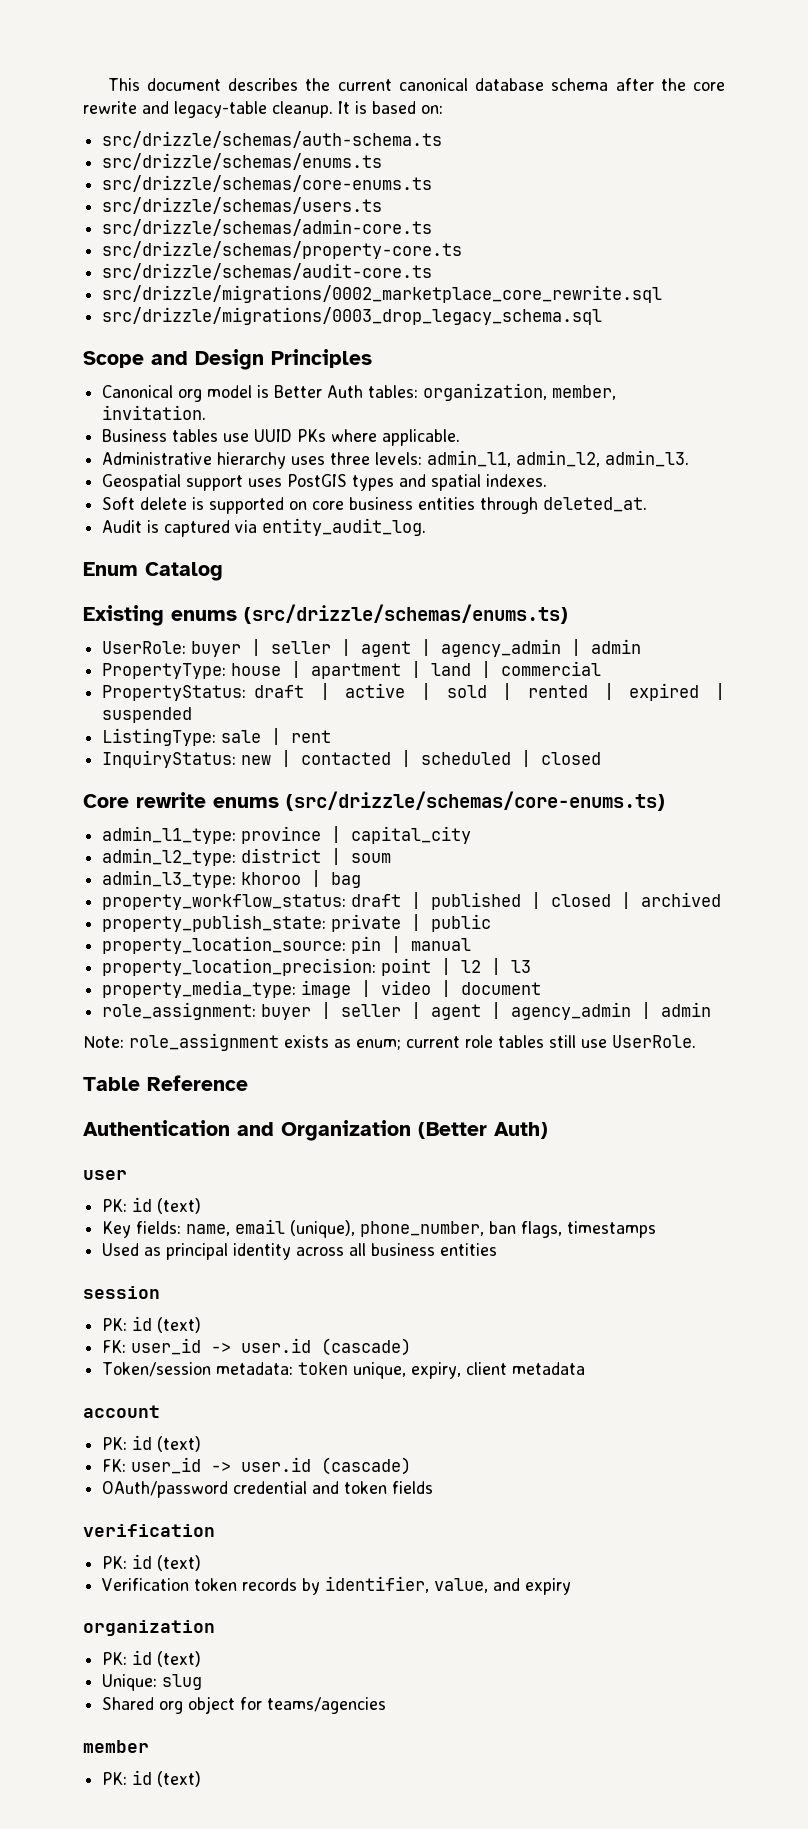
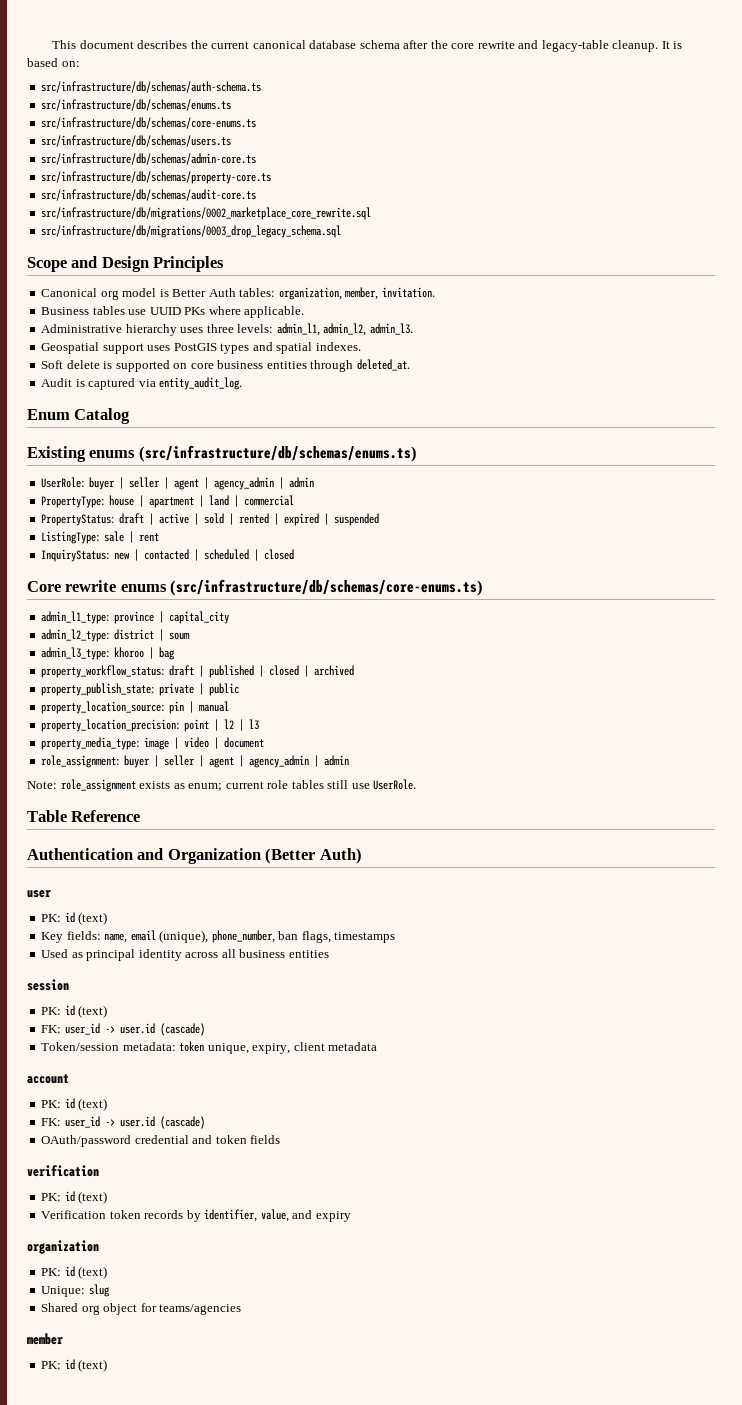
[102,131,443,148] [102,153,383,170] [102,175,433,192] [102,197,383,214] [102,219,433,236] [102,241,463,259] [102,263,433,280] [102,285,663,303] [102,307,603,325] src/drizzle/schemas/auth-schema.ts // src/drizzle/schemas/enums.ts // src/drizzle/schemas/core-enums.ts // src/drizzle/schemas/users.ts // src/drizzle/schemas/admin-core.ts // src/drizzle/schemas/property-core.ts // src/drizzle/schemas/audit-core.ts // src/drizzle/migrations/0002_marketplace_core_rewrite.sql // src/drizzle/migrations/0003_drop_legacy_schema.sql -> [41,81,262,93] [41,99,232,111] [41,117,257,129] [41,135,232,147] [41,153,257,165] [41,171,272,184] [41,189,257,201] [41,207,372,220] [41,225,342,238] src/infrastructure/db/schemas/auth-schema.ts // src/infrastructure/db/schemas/enums.ts // src/infrastructure/db/schemas/core-enums.ts // src/infrastructure/db/schemas/users.ts // src/infrastructure/db/schemas/admin-core.ts // src/infrastructure/db/schemas/property-core.ts // src/infrastructure/db/schemas/audit-core.ts // src/infrastructure/db/migrations/0002_marketplace_core_rewrite.sql // src/infrastructure/db/migrations/0003_drop_legacy_schema.sql
[244,604,568,624] (src/drizzle/schemas/enums.ts) -> [138,445,417,462] (src/infrastructure/db/schemas/enums.ts)
[286,791,665,811] (src/drizzle/schemas/core-enums.ts) -> [170,579,484,596] (src/infrastructure/db/schemas/core-enums.ts)

